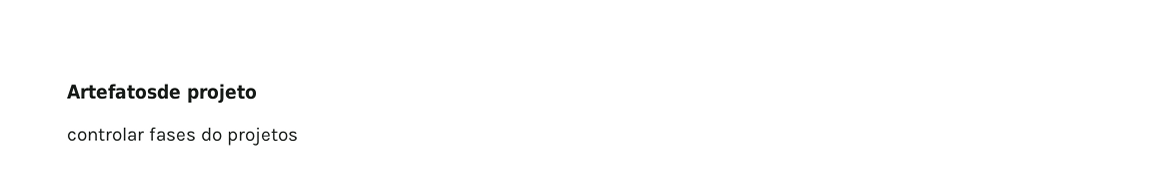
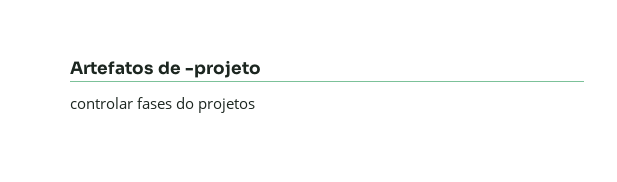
[66,83,258,104] Artefatosde projeto -> [70,60,262,78] Artefatos de -projeto

